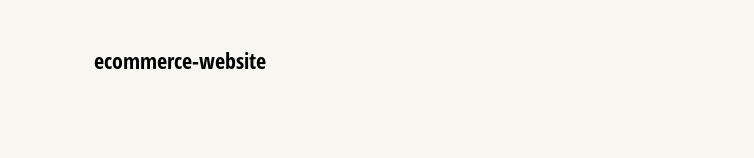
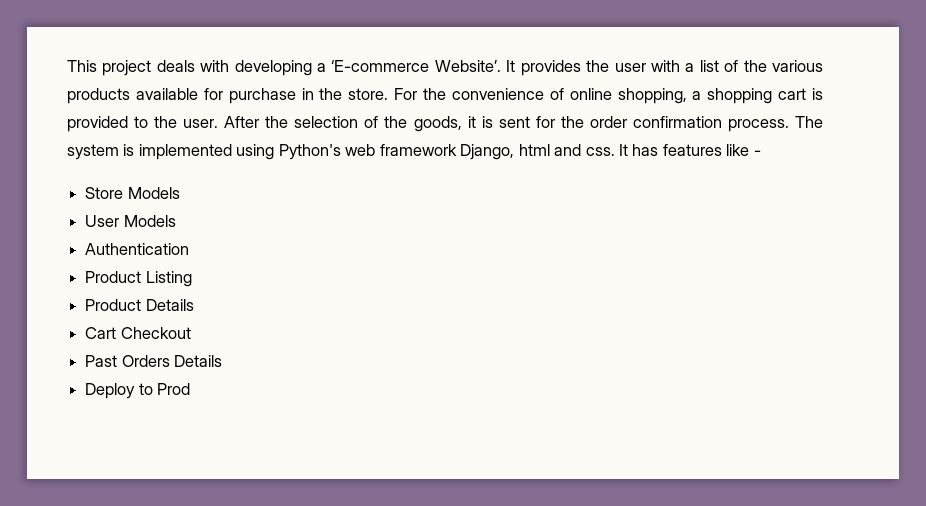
[94,52,266,69] ecommerce-website -> [67,60,823,76] [67,88,823,104] [67,116,823,132] [67,144,761,160] [85,187,180,199] [85,215,176,227] [85,243,190,255] [85,271,192,287] [85,299,194,311] [85,327,191,339] [85,355,223,367] [85,383,191,399] This project deals with developing a ‘E-commerce Website’. It provides the user with a list of the various products available for purchase in the store. For the convenience of online shopping, a shopping cart is provided to the user. After the selection of the goods, it is sent for the order confirmation process. The system is implemented using Python's web framework Django, html and css. It has features like - // Store Models // User Models // Authentication // Product Listing // Product Details // Cart Checkout // Past Orders Details // Deploy to Prod

